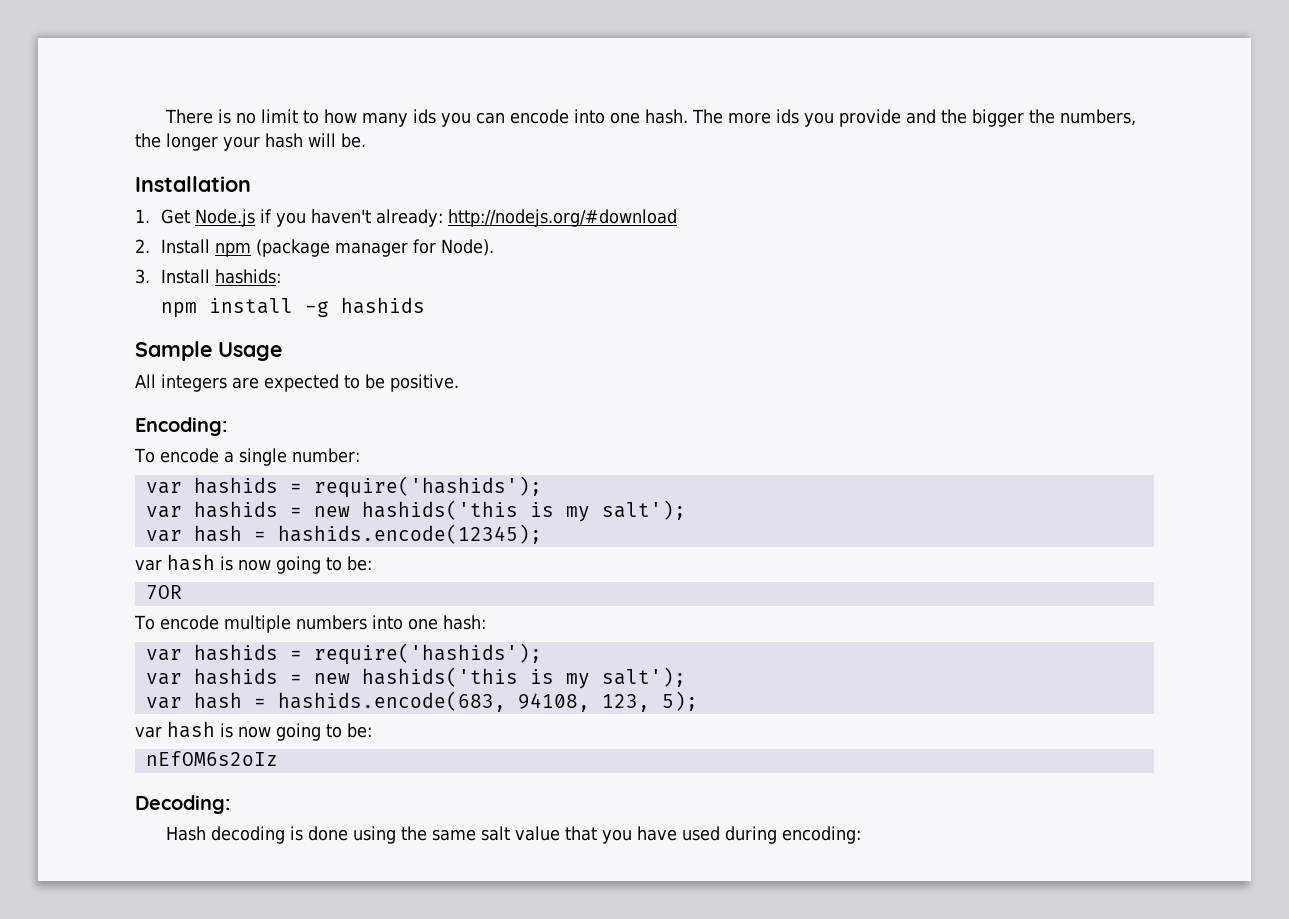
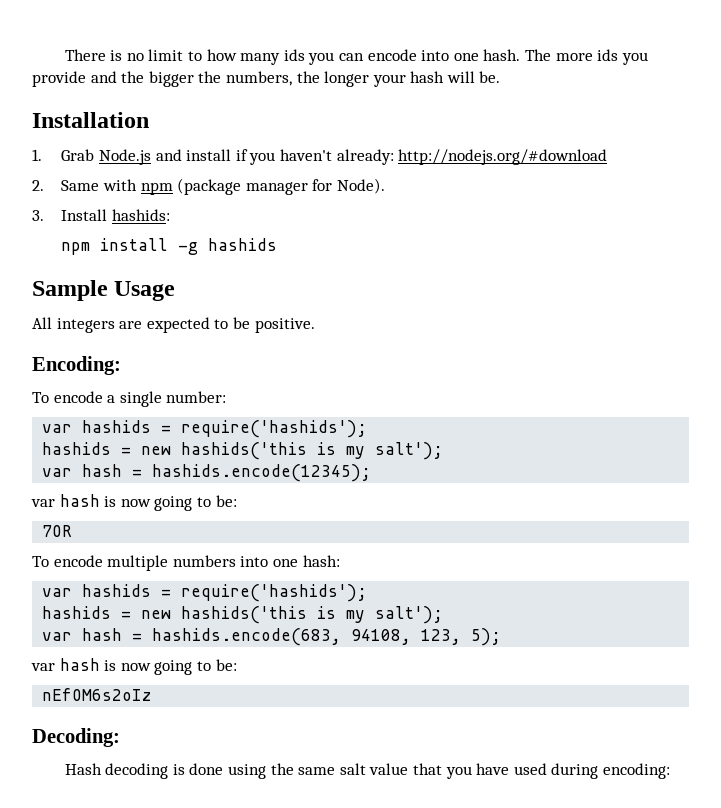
[160,209,255,227] Get Node.js -> [61,149,232,165] Grab Node.js and install
[160,239,210,254] Install -> [61,179,137,191] Same with
[145,506,182,518] var -> (368, 429) none
[145,673,182,685] var -> (368, 593) none

